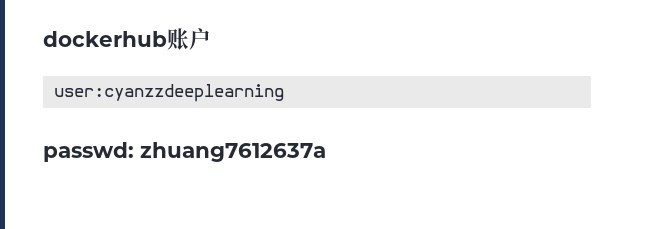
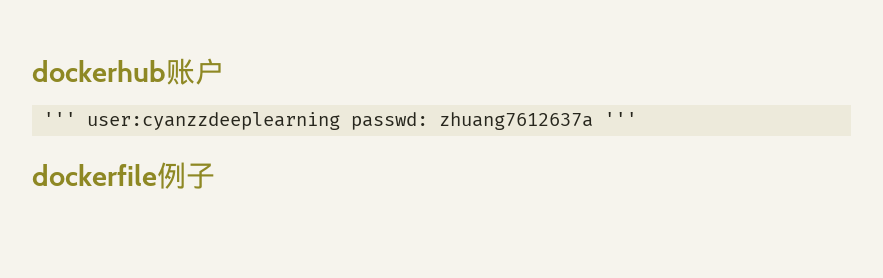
(211, 39) none -> [43,112,77,126] '''
(285, 93) // -> (341, 121) none
(326, 152) none -> [604,112,638,126] [32,162,215,189] ''' // dockerfile例子

